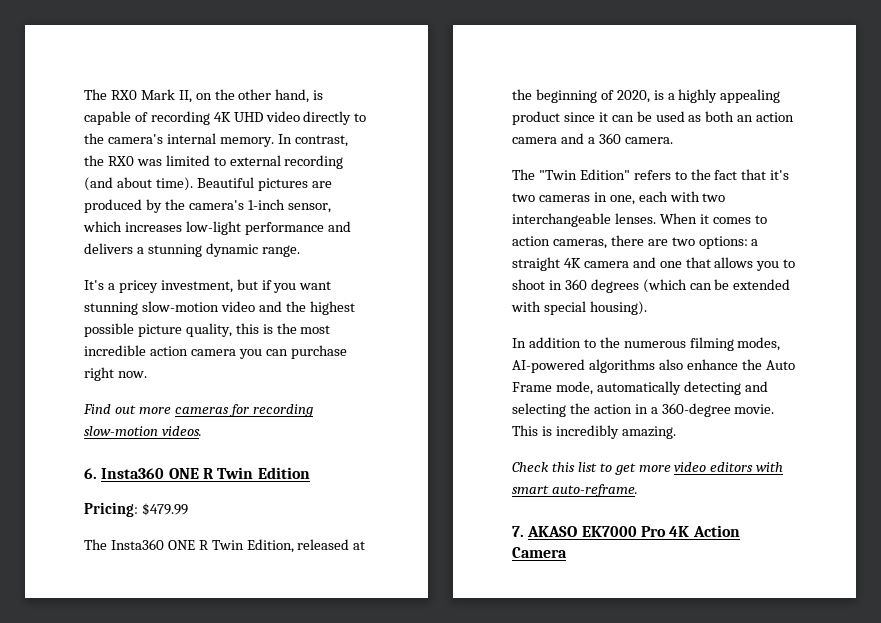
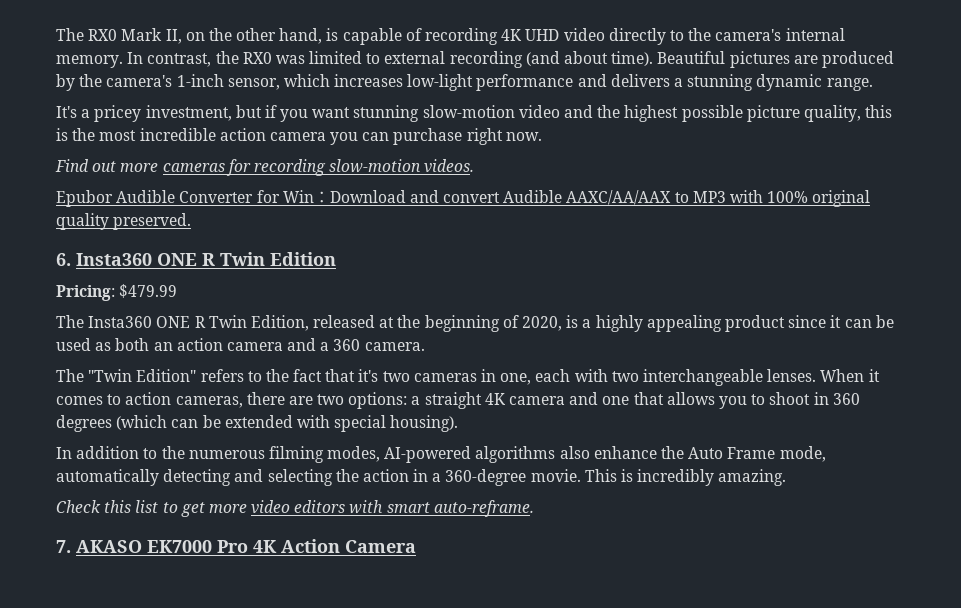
(202, 431) none -> [56,190,871,207] [56,213,192,230] // Epubor Audible Converter for Win：Download and convert Audible AAXC/AA/AAX to MP3 with 100% original quality preserved.

